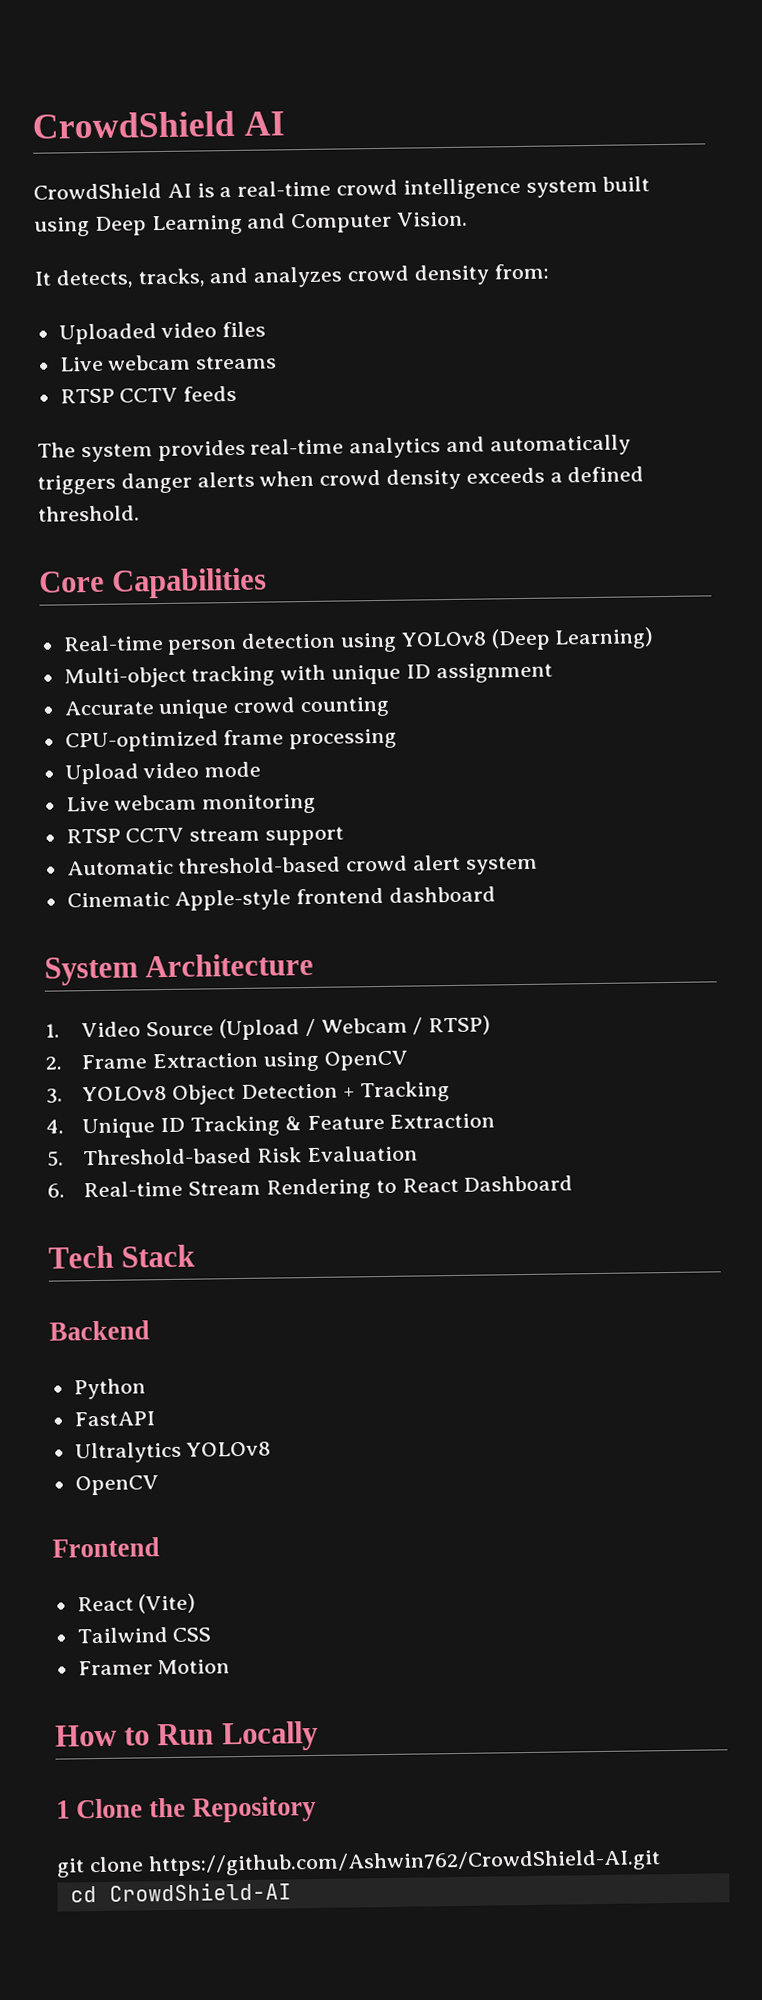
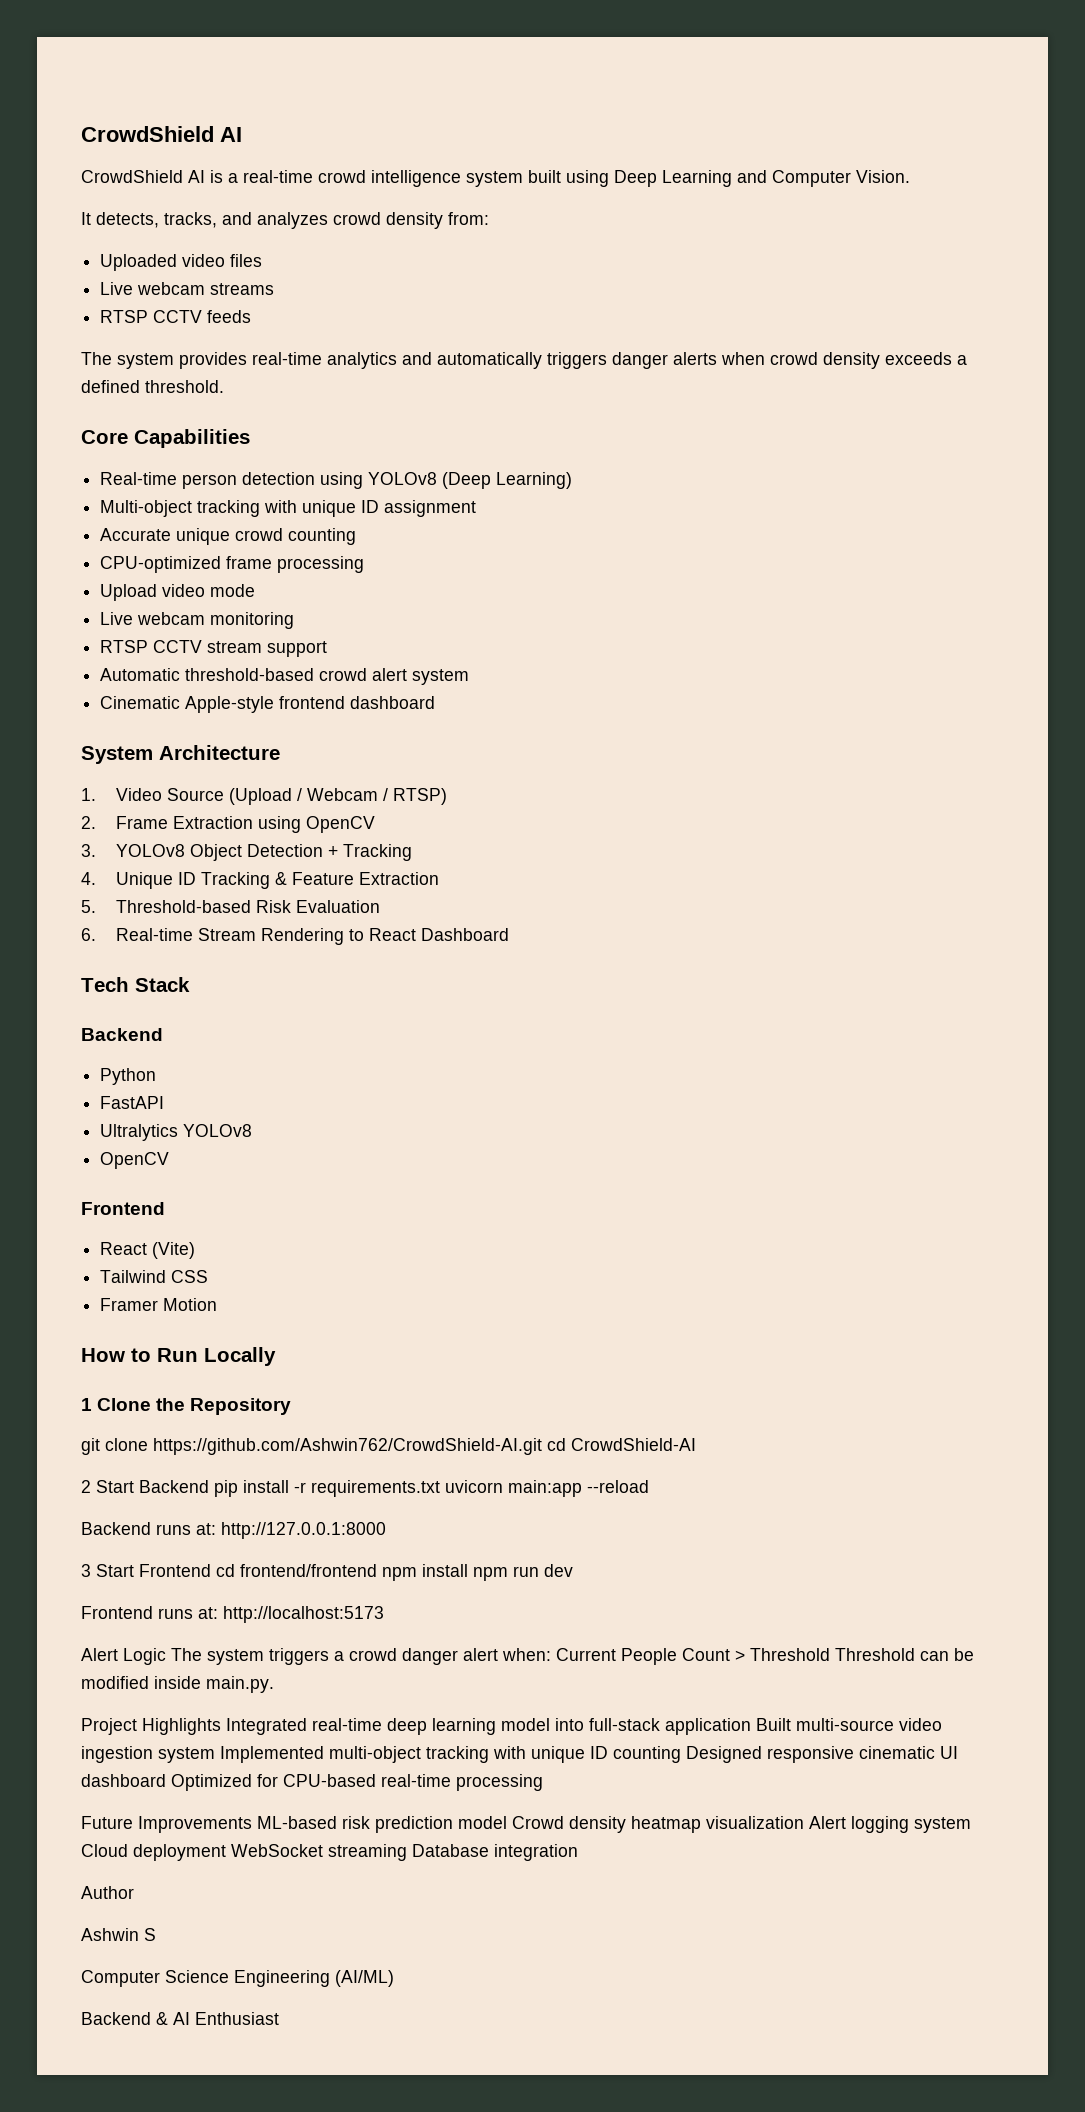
(661, 1863) // -> (542, 1446) none
(292, 1892) none -> [81,1480,649,1497] [81,1522,386,1539] [81,1564,573,1581] [81,1606,384,1623] [81,1648,974,1665] [81,1676,274,1693] [81,1718,942,1735] [81,1746,958,1763] [81,1774,543,1791] [81,1816,971,1833] [81,1844,578,1861] [81,1886,134,1899] [81,1928,156,1941] [81,1970,394,1987] [81,2012,279,2025] // 2 Start Backend pip install -r requirements.txt uvicorn main:app --reload // Backend runs at: http://127.0.0.1:8000 // 3 Start Frontend cd frontend/frontend npm install npm run dev // Frontend runs at: http://localhost:5173 // Alert Logic The system triggers a crowd danger alert when: Current People Count > Threshold Threshold can be modified inside main.py. // Project Highlights Integrated real-time deep learning model into full-stack application Built multi-source video ingestion system Implemented multi-object tracking with unique ID counting Designed responsive cinematic UI dashboard Optimized for CPU-based real-time processing // Future Improvements ML-based risk prediction model Crowd density heatmap visualization Alert logging system Cloud deployment WebSocket streaming Database integration // Author // Ashwin S // Computer Science Engineering (AI/ML) // Backend & AI Enthusiast

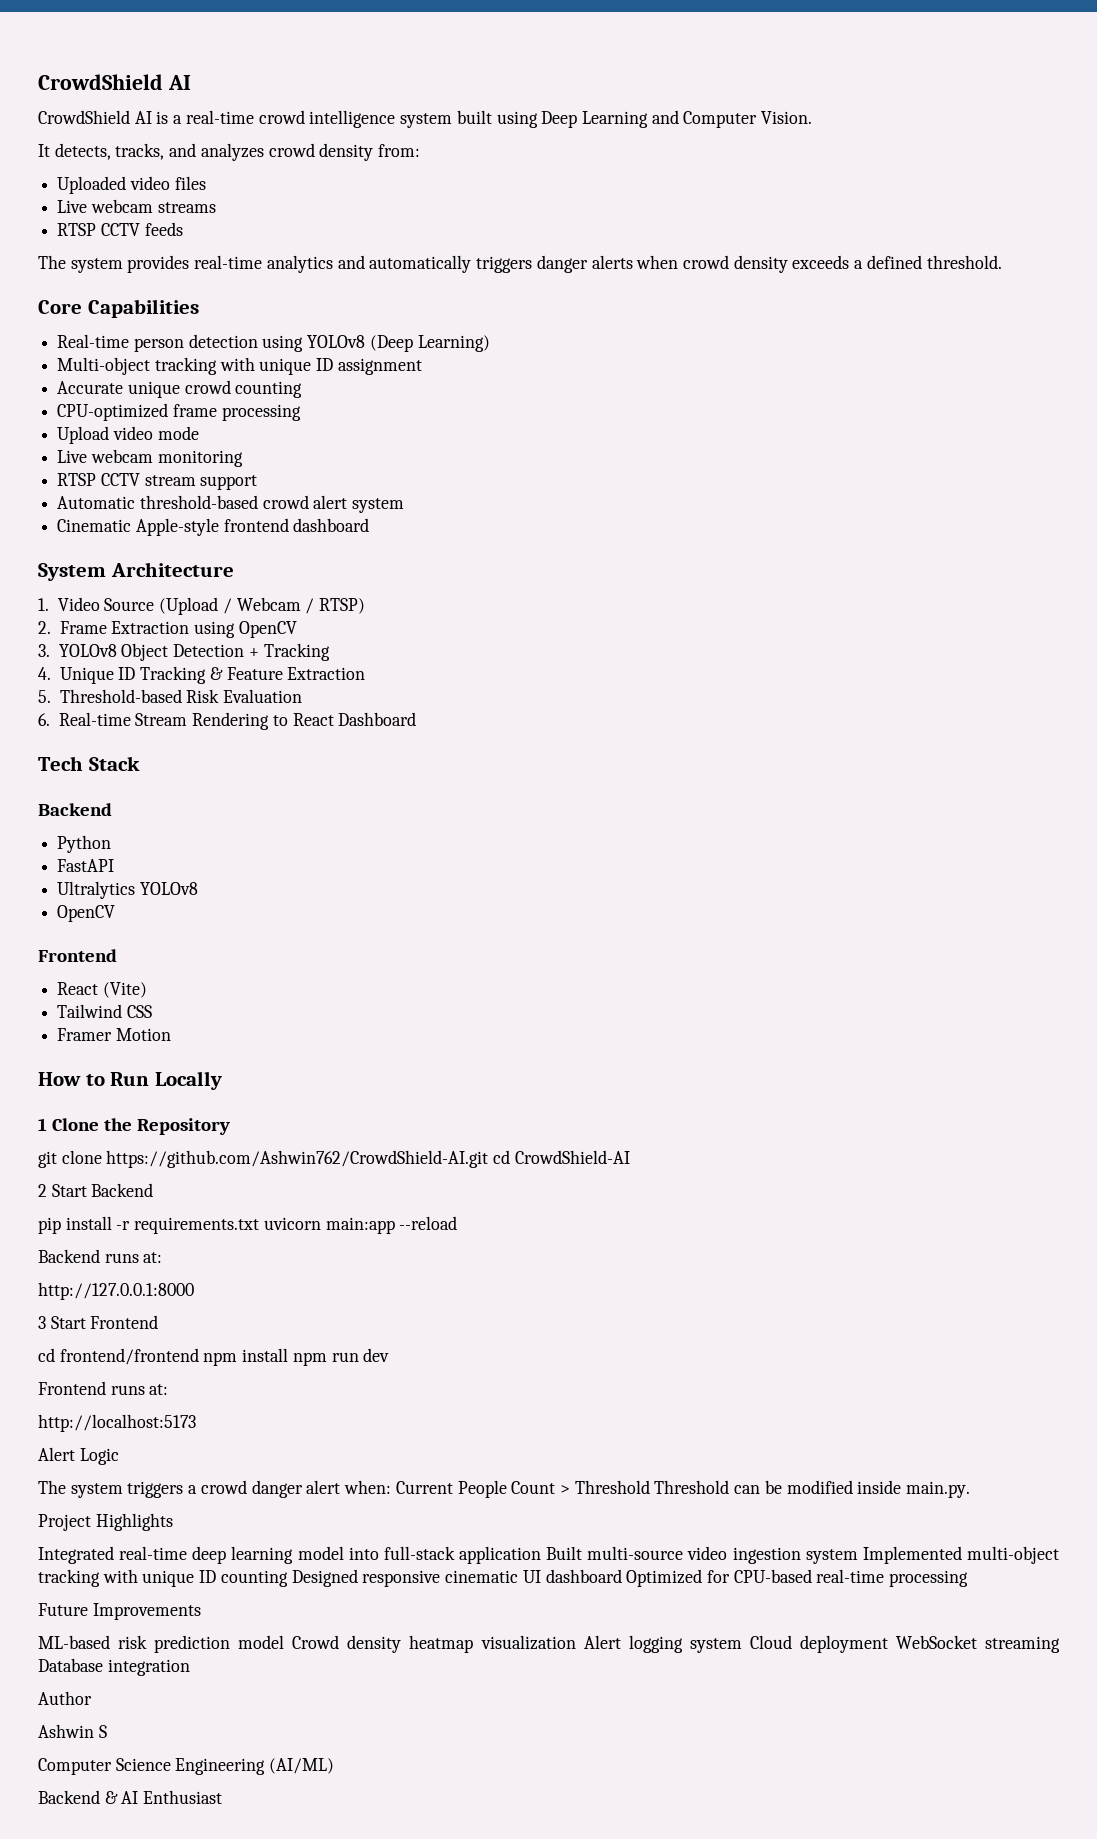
(209, 1486) none -> (154, 1190) //
(216, 1529) none -> (163, 1257) //
(211, 1570) none -> (159, 1322) //
(218, 1613) none -> (169, 1389) //
(166, 1656) none -> (119, 1456) //
(221, 1726) none -> (173, 1522) //
(252, 1824) none -> (201, 1611) //

